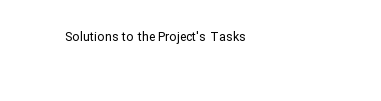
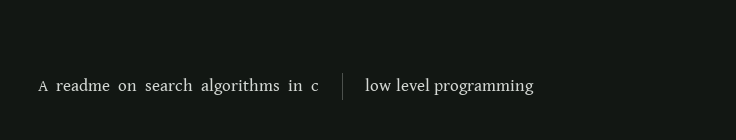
[65,31,246,44] Solutions to the Project's Tasks -> [38,78,535,95] A readme on search algorithms in c low level programming

